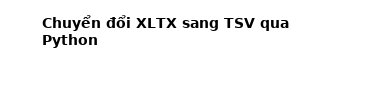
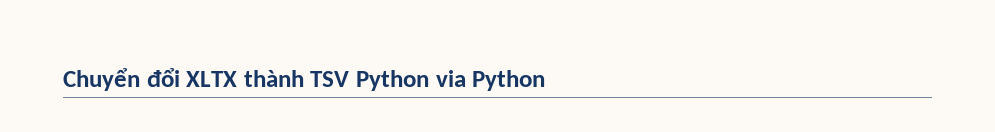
[181,18,289,31] sang TSV qua -> [243,70,466,91] thành TSV Python via

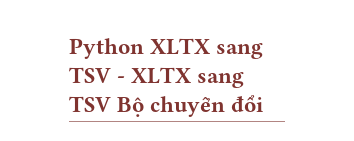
[63,68,546,91] Chuyển đổi XLTX thành TSV Python via Python -> [69,38,264,59] [69,67,245,88] [69,95,264,117] Python XLTX sang TSV - XLTX sang TSV Bộ chuyển đổi

